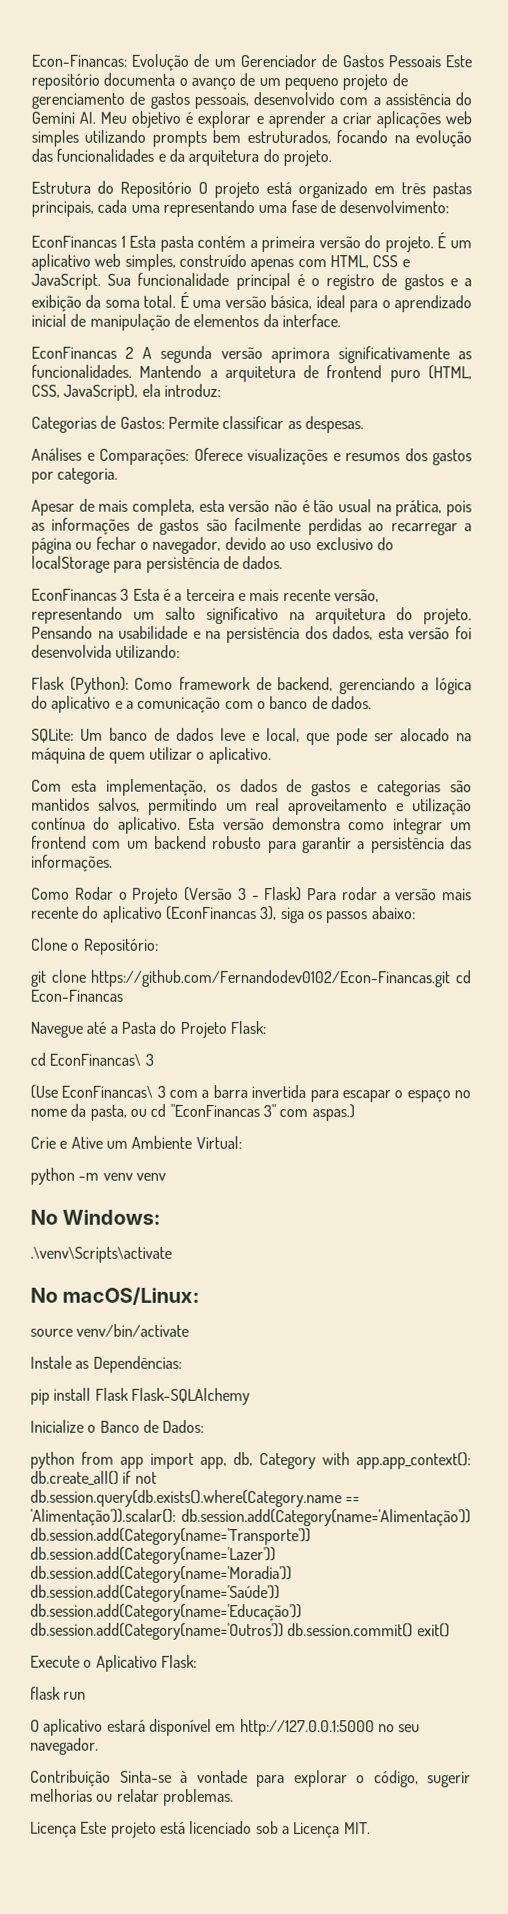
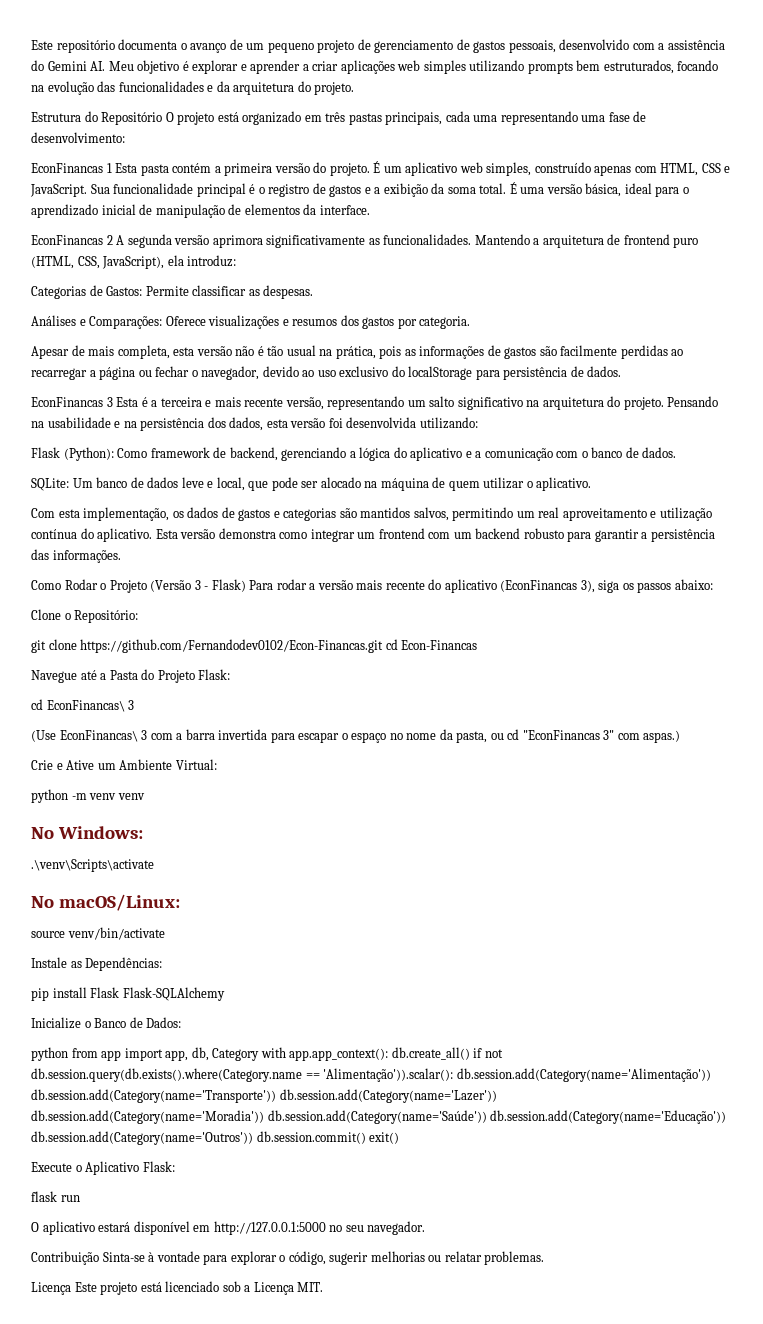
[31,53,441,71] Econ-Financas: Evolução de um Gerenciador de Gastos Pessoais -> (31, 45) none

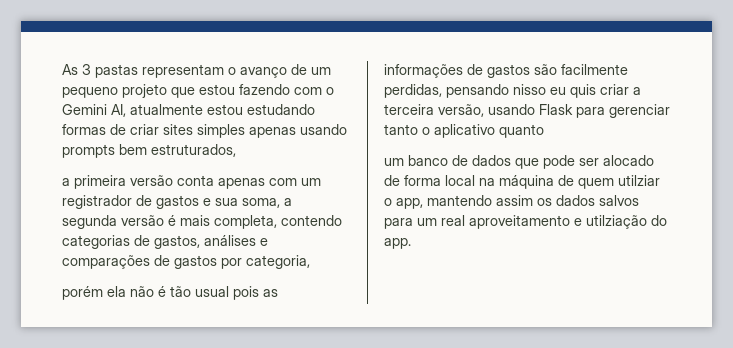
[31,39,178,53] Este repositório documenta -> [62,64,224,78] As 3 pastas representam
[357,39,725,53] [31,60,719,74] [31,81,355,95] [31,111,647,125] [31,132,125,143] [31,161,731,176] [30,182,689,197] [31,204,370,218] [31,234,699,248] [31,255,237,269] [31,285,314,299] [31,315,471,329] [31,345,232,359] de gerenciamento de gastos pessoais, desenvolvido com a assistência do Gemini AI. Meu objetivo é explorar e aprender a criar aplicações web simples utilizando prompts bem estruturados, focando na evolução das funcionalidades e da arquitetura do projeto. // Estrutura do Repositório O projeto está organizado em três pastas principais, cada uma representando uma fase de desenvolvimento: // EconFinancas 1 Esta pasta contém a primeira versão do projeto. É um aplicativo web simples, construído apenas com HTML, CSS e JavaScript. Sua funcionalidade principal é o registro de gastos e a exibição da soma total. É uma versão básica, ideal para o aprendizado inicial de manipulação de elementos da interface. // EconFinancas 2 A segunda versão aprimora significativamente as funcionalidades. Mantendo a arquitetura de frontend puro (HTML, CSS, JavaScript), ela introduz: // Categorias de Gastos: Permite classificar as despesas. // Análises e Comparações: Oferece visualizações e resumos dos gastos por categoria. // Apesar de mais completa, esta versão -> [171,84,334,98] [62,104,315,117] [62,124,347,138] [62,144,236,158] [62,175,321,189] [62,195,292,209] [62,215,342,229] [62,235,268,249] [62,255,310,269] [62,286,126,300] que estou fazendo com o Gemini AI, atualmente estou estudando formas de criar sites simples apenas usando prompts bem estruturados, // a primeira versão conta apenas com um registrador de gastos e sua soma, a segunda versão é mais completa, contendo categorias de gastos, análises e comparações de gastos por categoria, // porém ela
[319,346,376,359] na prática, -> (229, 291) none
[620,345,684,359] [31,366,622,380] [31,396,719,410] [31,417,478,431] [31,447,677,461] [31,477,245,491] perdidas ao recarregar a página ou fechar o navegador, devido ao uso exclusivo do localStorage para persistência de dados. // EconFinancas 3 Esta é a terceira e mais recente versão, representando um salto significativo na arquitetura do projeto. Pensando na usabilidade e na persistência dos dados, esta versão foi desenvolvida utilizando: // Flask (Python): Como framework de backend, gerenciando a lógica do aplicativo e a comunicação com o banco de dados. // SQLite: Um banco de dados leve e local, -> [384,84,641,98] [384,104,670,118] [384,124,544,138] [384,155,511,166] perdidas, pensando nisso eu quis criar a terceira versão, usando Flask para gerenciar tanto o aplicativo quanto // um banco de dados
(361, 482) none -> [384,175,475,186] de forma local
[483,477,592,491] [31,507,712,521] [31,528,715,542] [31,549,121,563] [31,579,713,593] [31,609,139,623] [31,639,478,653] [31,669,231,683] [31,699,135,712] [31,729,681,743] [31,759,217,770] [31,789,145,803] [31,826,143,839] [31,859,154,872] [31,894,180,911] [31,927,165,940] [31,957,163,971] [31,987,225,1001] [31,1017,182,1029] [31,1047,503,1061] [31,1068,711,1082] [31,1089,497,1103] [31,1110,727,1124] [31,1131,400,1145] [31,1161,175,1175] [31,1191,80,1202] [31,1221,426,1235] [31,1251,545,1265] [31,1281,324,1295] utilizar o aplicativo. // Com esta implementação, os dados de gastos e categorias são mantidos salvos, permitindo um real aproveitamento e utilização contínua do aplicativo. Esta versão demonstra como integrar um frontend com um backend robusto para garantir a persistência das informações. // Como Rodar o Projeto (Versão 3 - Flask) Para rodar a versão mais recente do aplicativo (EconFinancas 3), siga os passos abaixo: // Clone o Repositório: // git clone https://github.com/Fernandodev0102/Econ-Financas.git cd Econ-Financas // Navegue até a Pasta do Projeto Flask: // cd EconFinancas\ 3 // (Use EconFinancas\ 3 com a barra invertida para escapar o espaço no nome da pasta, ou cd "EconFinancas 3" com aspas.) // Crie e Ative um Ambiente Virtual: // python -m venv venv // No Windows: // .\venv\Scripts\activate // No macOS/Linux: // source venv/bin/activate // Instale as Dependências: // pip install Flask Flask-SQLAlchemy // Inicialize o Banco de Dados: // python from app import app, db, Category with app.app_context(): db.create_all() if not db.session.query(db.exists().where(Category.name == 'Alimentação')).scalar(): db.session.add(Category(name='Alimentação')) db.session.add(Category(name='Transporte')) db.session.add(Category(name='Lazer')) db.session.add(Category(name='Moradia')) db.session.add(Category(name='Saúde')) db.session.add(Category(name='Educação')) db.session.add(Category(name='Outros')) db.session.commit() exit() // Execute o Aplicativo Flask: // flask run // O aplicativo estará disponível em http://127.0.0.1:5000 no seu navegador. // Contribuição Sinta-se à vontade para explorar o código, sugerir melhorias ou relatar problemas. // Licença Este projeto está licenciado sob a Licença MIT. -> [618,175,660,186] [384,195,639,209] [384,215,667,229] [384,238,411,249] utilziar o app, mantendo assim os dados salvos para um real aproveitamento e utilziação do app.

